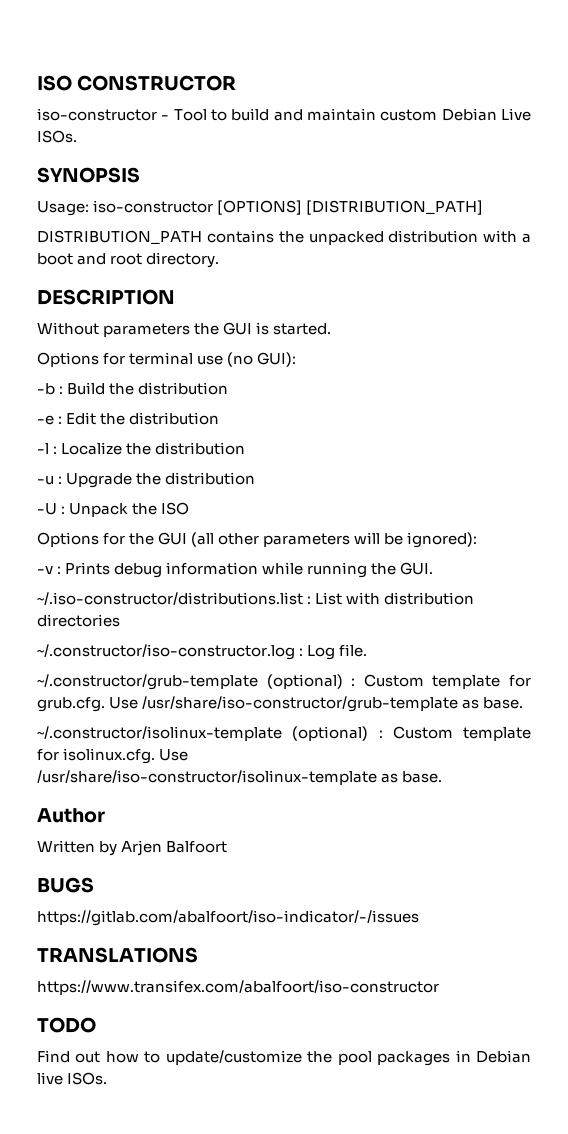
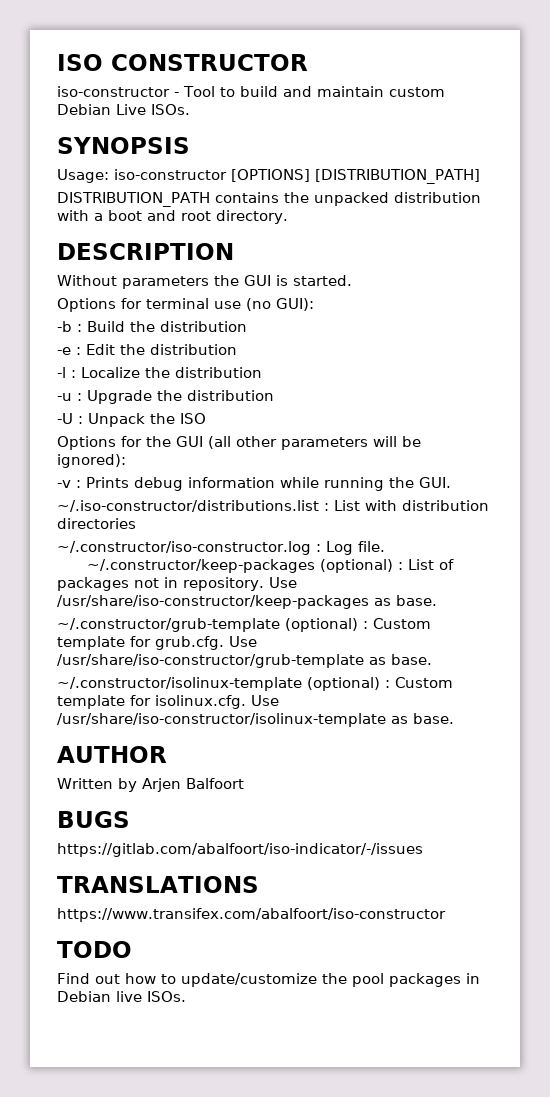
(368, 650) none -> [87,559,455,573] [57,577,297,591] [57,595,437,609] // ~/.constructor/keep-packages (optional) : List of packages not in repository. Use /usr/share/iso-constructor/keep-packages as base.
[37,808,105,823] Author -> [57,746,167,763] AUTHOR

